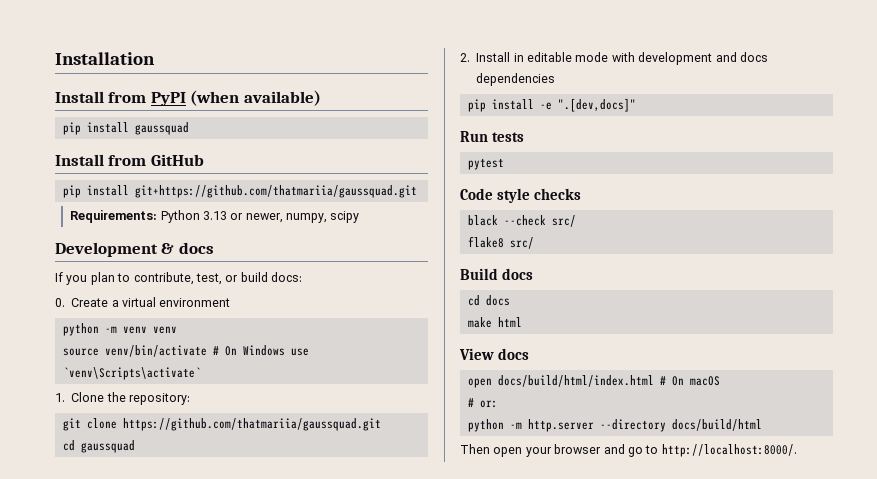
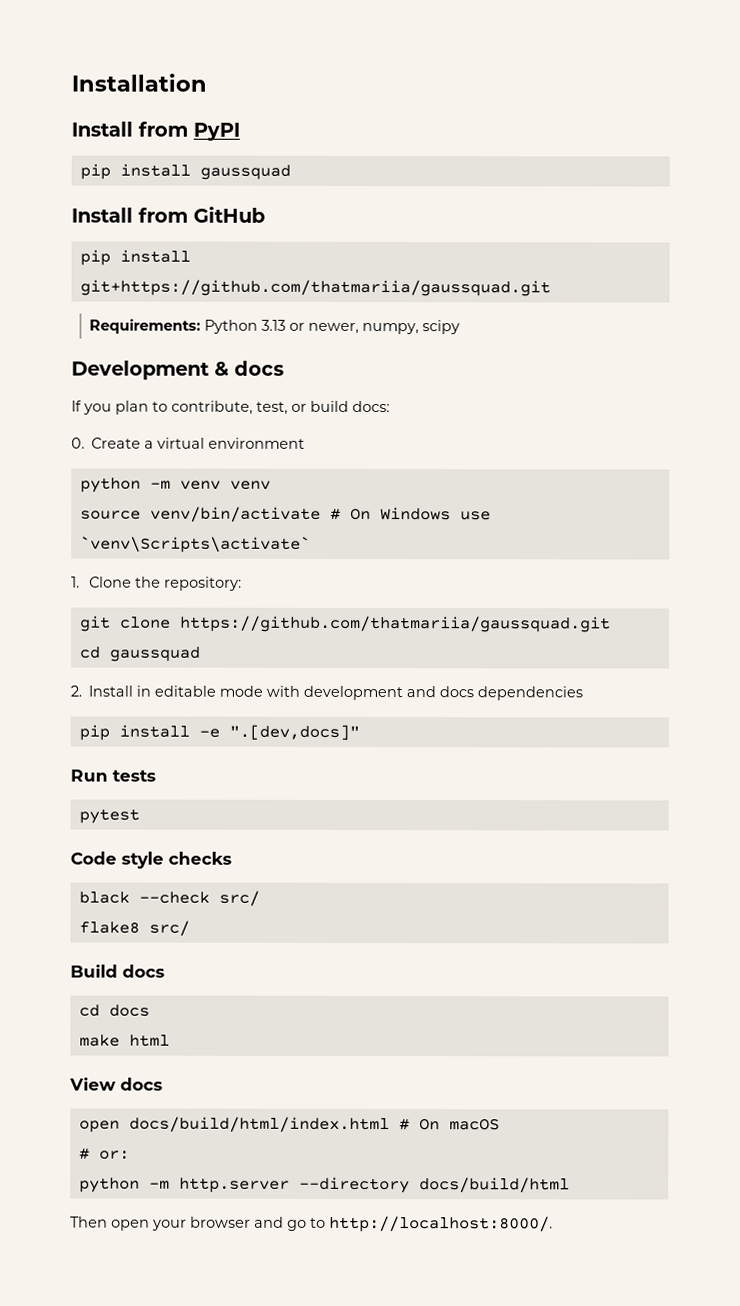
[190,90,321,106] (when available) -> (240, 131) none

